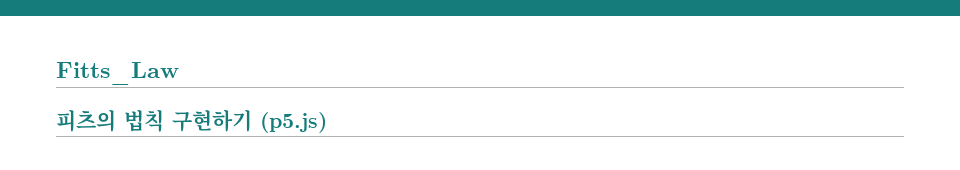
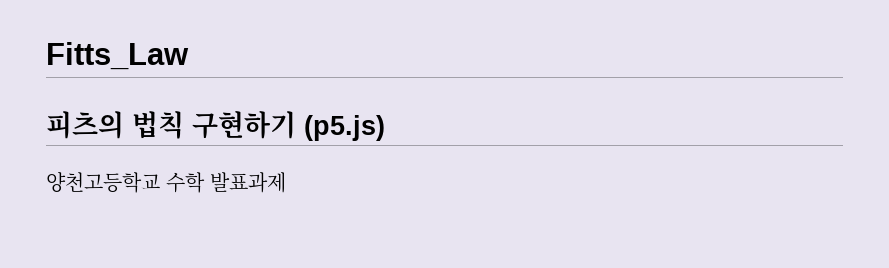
(327, 122) none -> [46,172,286,193] // 양천고등학교 수학 발표과제

